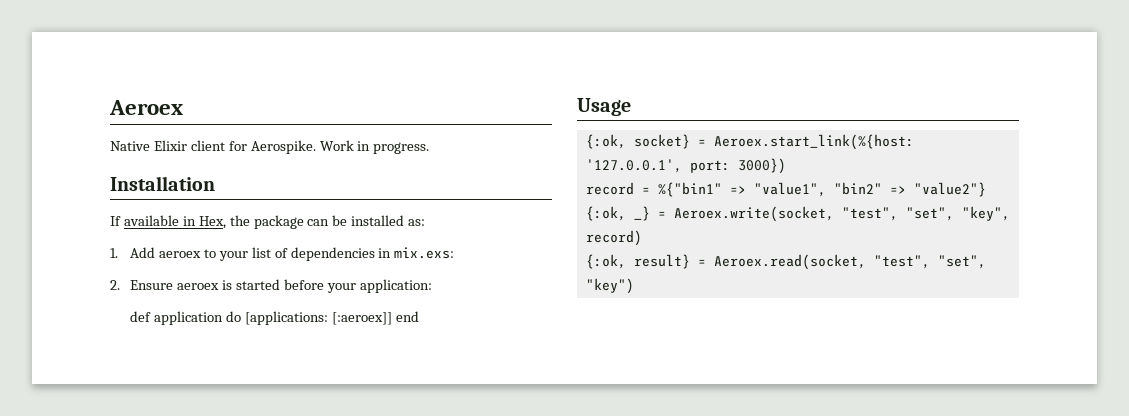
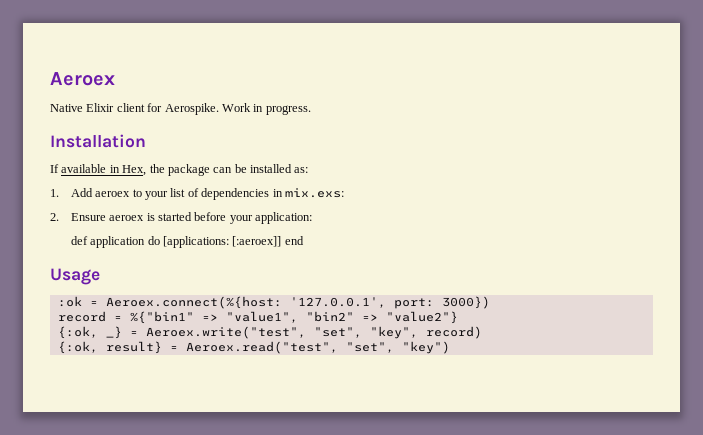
[585,134,914,150] {:ok, socket} = Aeroex.start_link(%{host: -> [57,296,282,309] :ok = Aeroex.connect(%{host:
[673,206,898,222] Aeroex.write(socket, "test", -> [145,326,306,339] Aeroex.write("test",
[713,254,930,270] Aeroex.read(socket, "test", -> [185,341,338,354] Aeroex.read("test",

